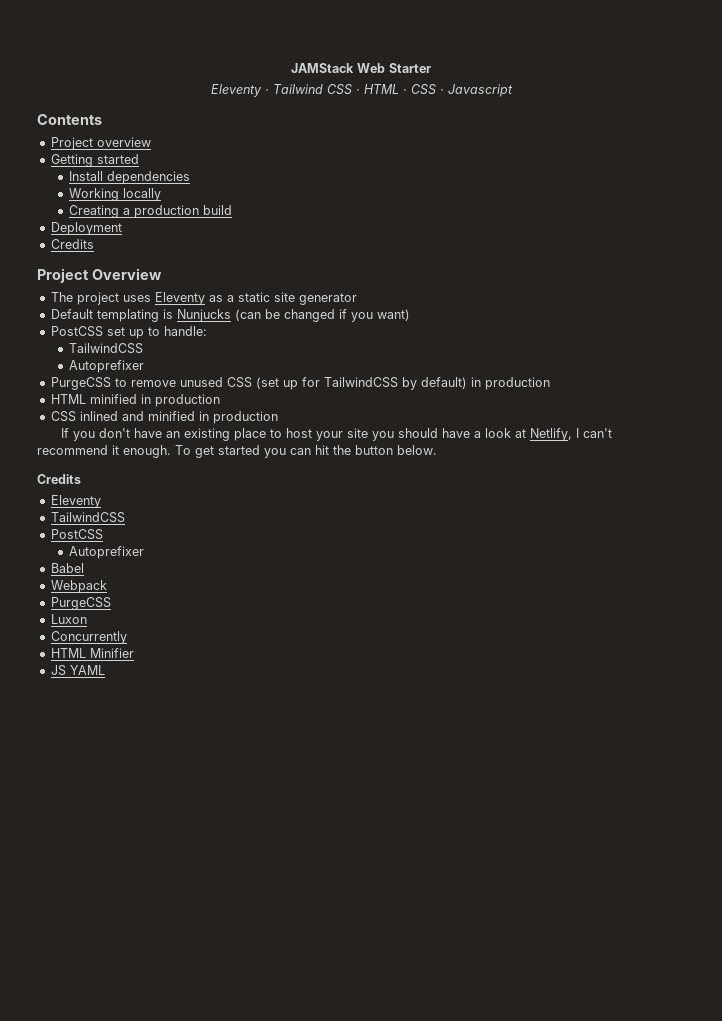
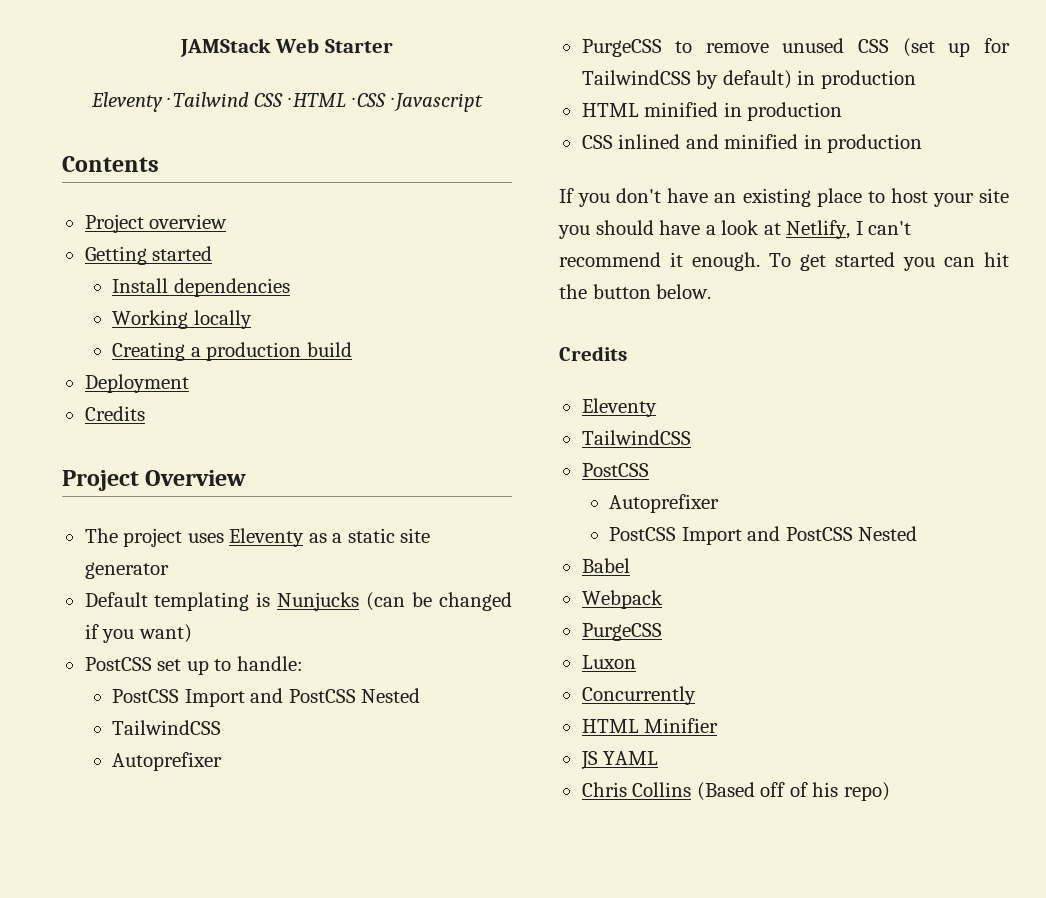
(207, 331) none -> [112,688,421,707] // PostCSS Import and PostCSS Nested
(145, 552) none -> [609,526,918,545] // PostCSS Import and PostCSS Nested
(105, 670) none -> [581,782,890,801] // Chris Collins (Based off of his repo)

